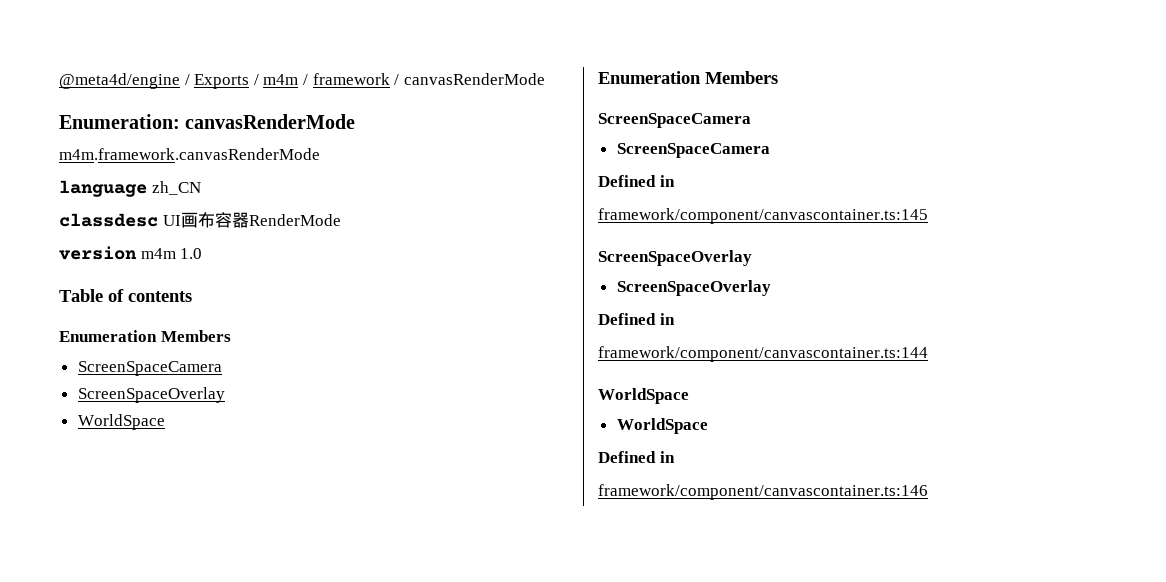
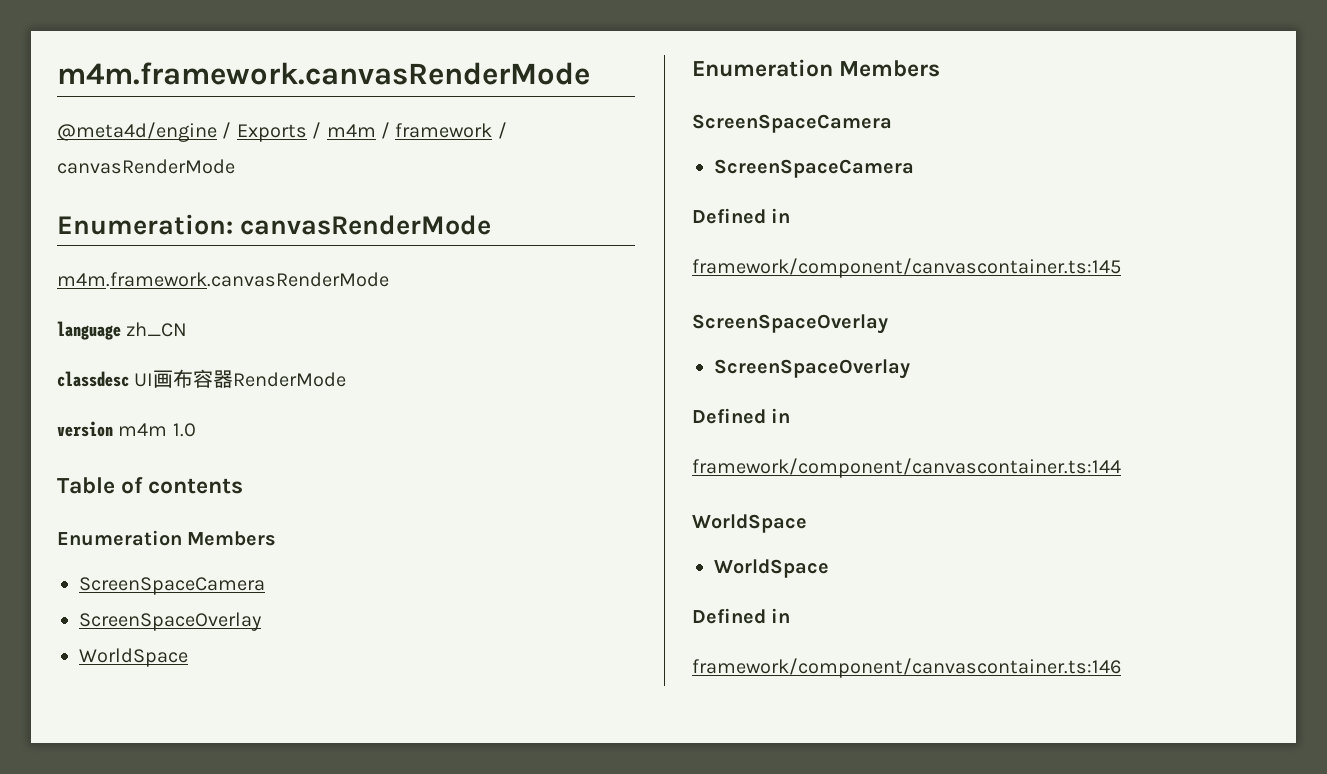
(59, 81) none -> [57,62,590,85] m4m.framework.canvasRenderMode //

